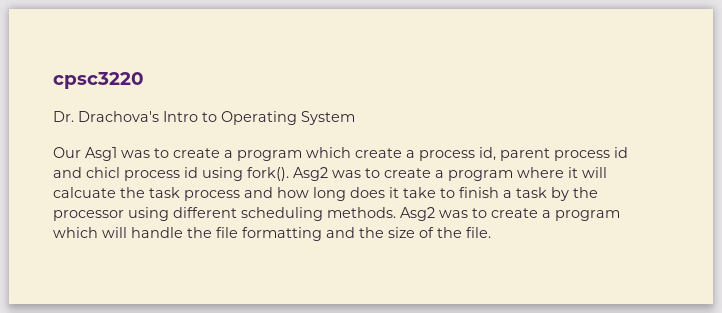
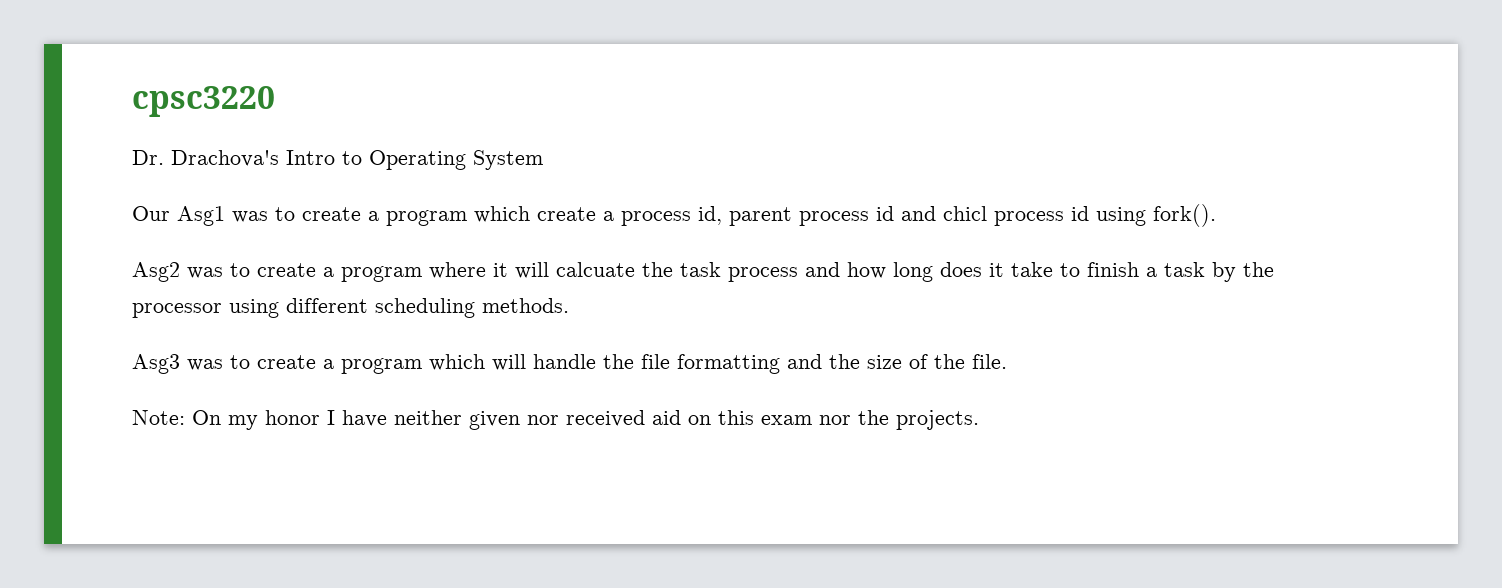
(289, 174) none -> (1216, 215) //
[400,207,435,221] Asg2 -> [132,354,180,374] // Asg3
(491, 232) none -> [132,410,979,430] // Note: On my honor I have neither given nor received aid on this exam nor the projects.

